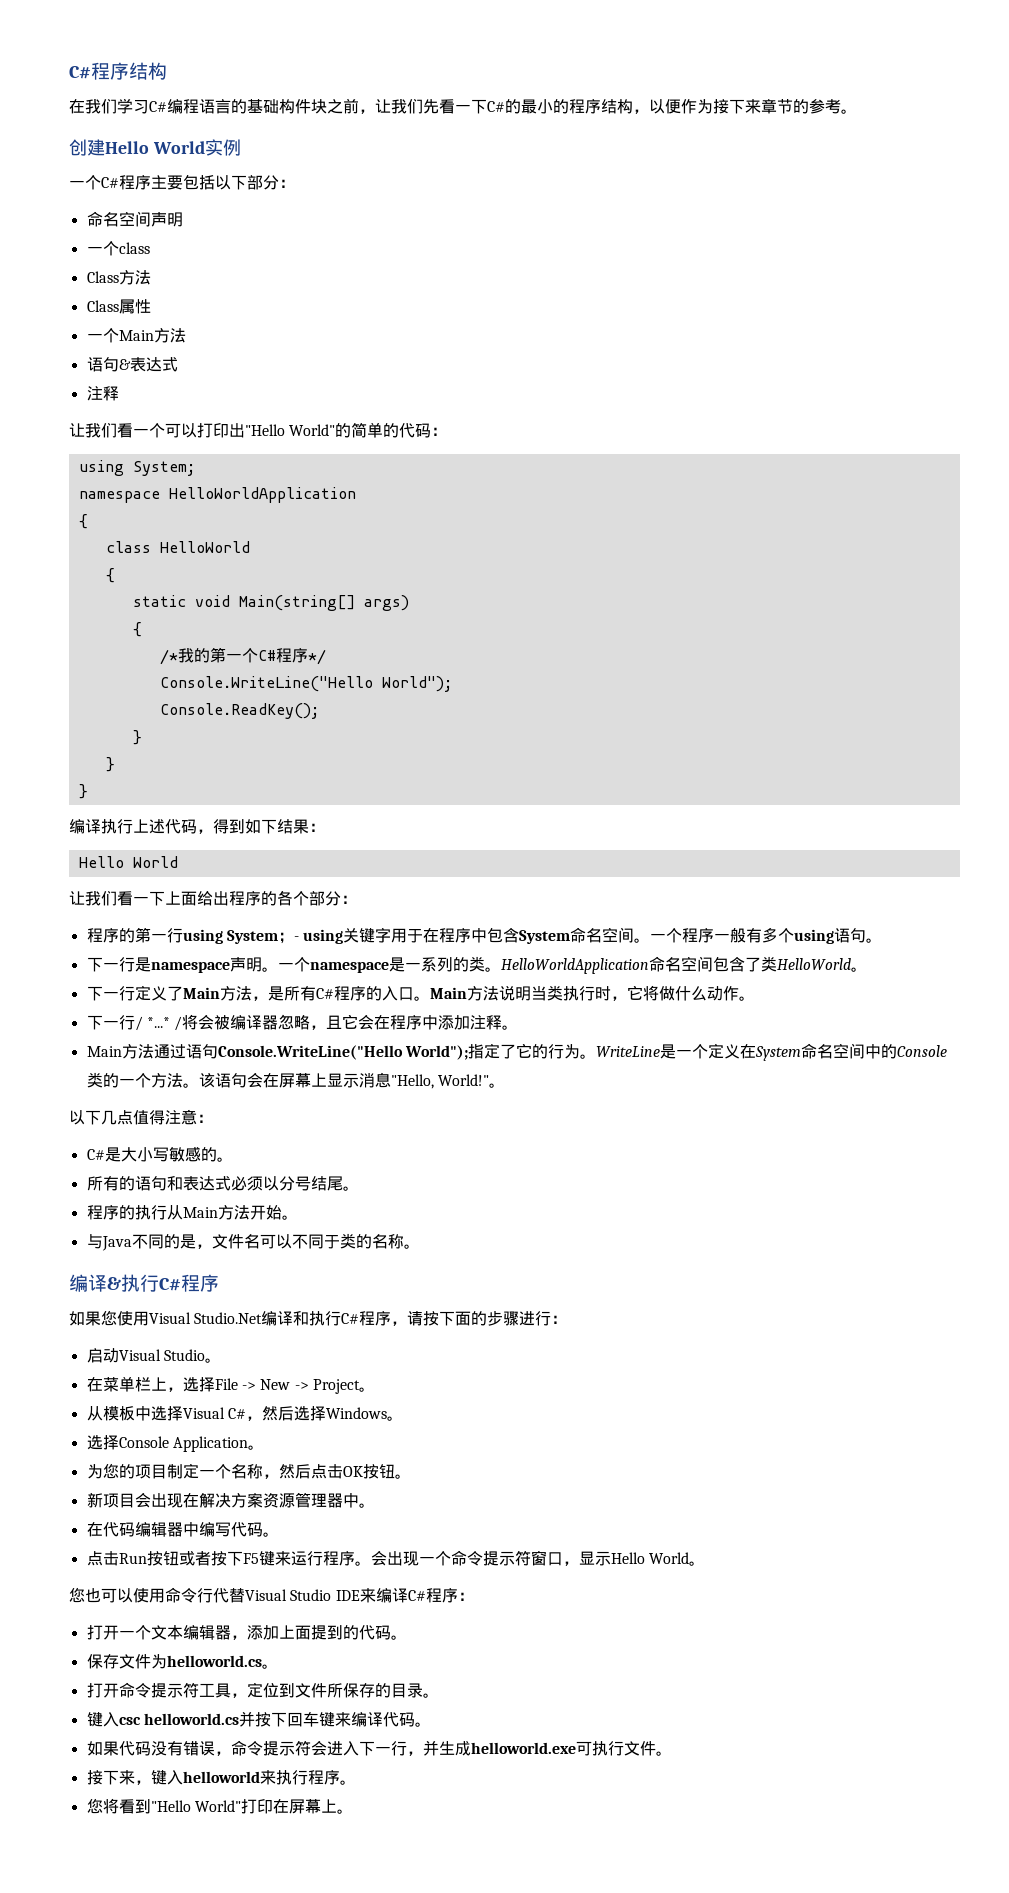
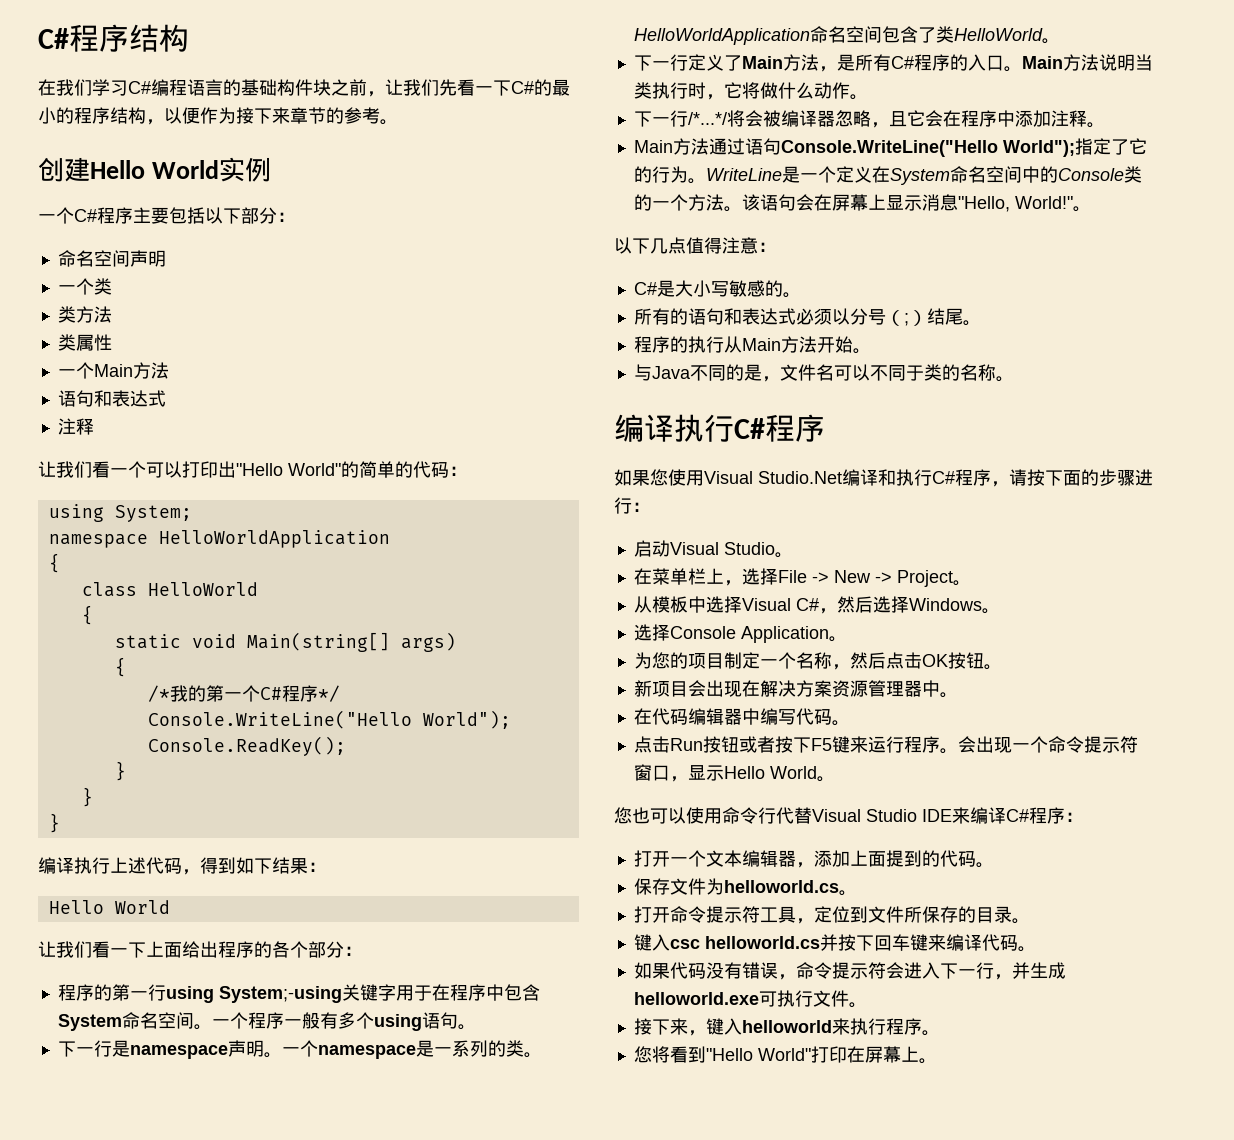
[118,242,150,254] [86,270,151,285] [86,300,119,312] class // Class方法 // Class -> [93,278,112,295] [57,306,112,323] [57,334,76,351] 类 // 类方法 // 类
[118,359,131,370] & -> [93,390,112,407] 和
[226,929,344,944] System；- using -> [218,986,342,1003] System;-using
[134,1016,183,1031] / *...* / -> [687,112,727,125] /*...*/
(311, 1183) none -> [885,310,927,326] （;）
[107,1277,121,1290] & -> (674, 428) none

